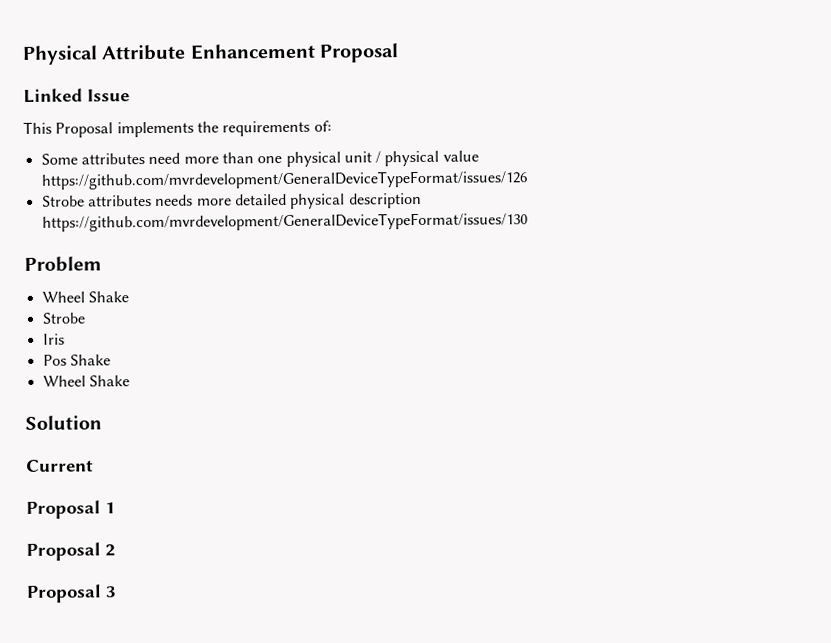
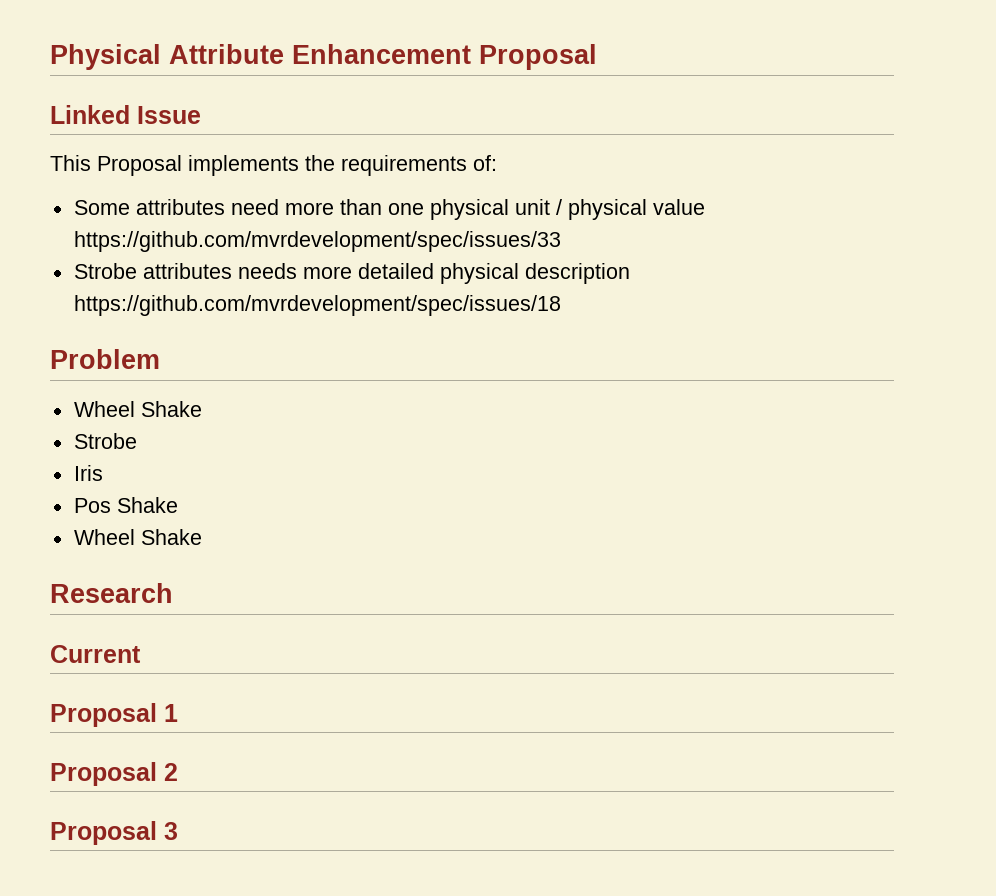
[40,170,527,190] https://github.com/mvrdevelopment/GeneralDeviceTypeFormat/issues/126 -> [73,231,561,252] https://github.com/mvrdevelopment/spec/issues/33
[41,212,528,232] https://github.com/mvrdevelopment/GeneralDeviceTypeFormat/issues/130 -> [73,295,561,316] https://github.com/mvrdevelopment/spec/issues/18
[25,415,102,430] Solution -> [50,583,173,603] Research

